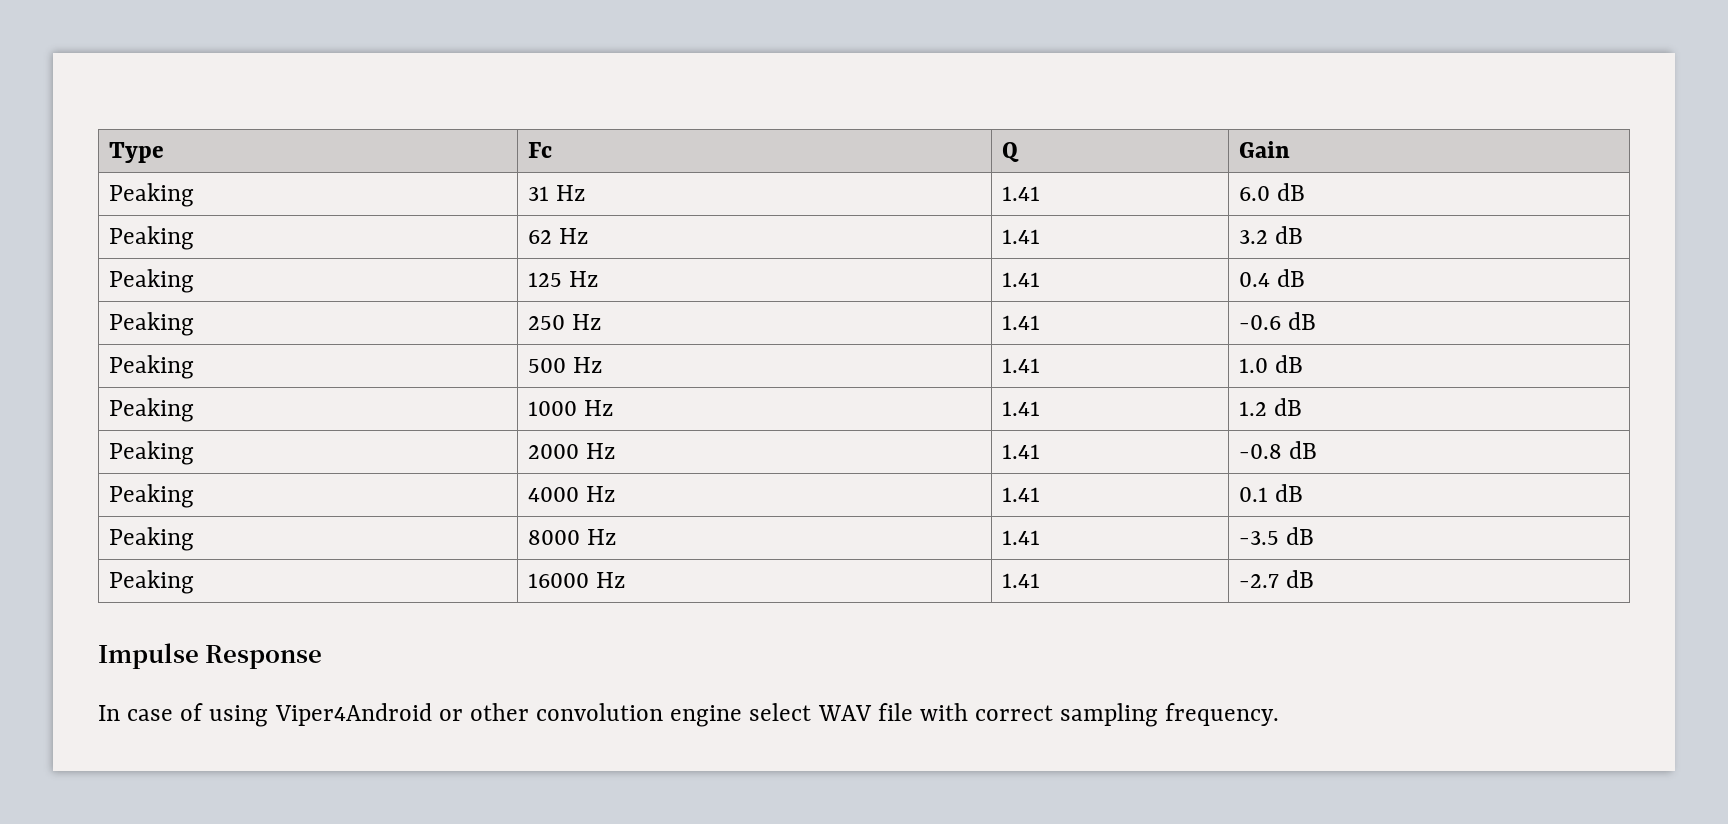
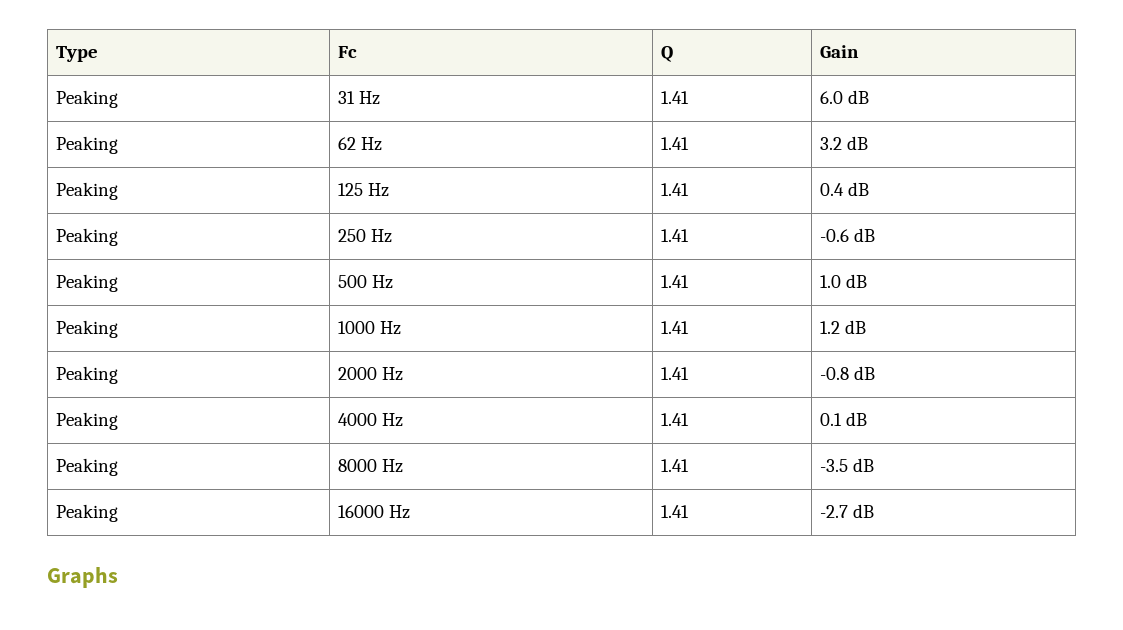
[98,643,323,669] [98,703,1280,727] Impulse Response // In case of using Viper4Android or other convolution engine select WAV file with correct sampling frequency. -> [47,567,118,588] Graphs

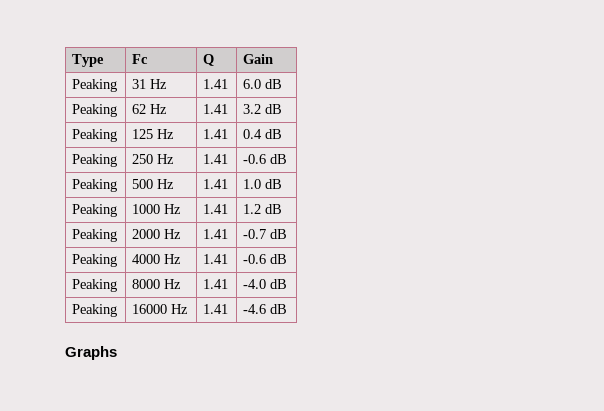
[819,367,849,380] -0.8 -> [243,229,267,239] -0.7
[819,413,842,426] 0.1 -> [243,254,267,264] -0.6
[819,459,848,472] -3.5 -> [243,279,267,289] -4.0
[819,505,848,518] -2.7 -> [243,304,267,314] -4.6

